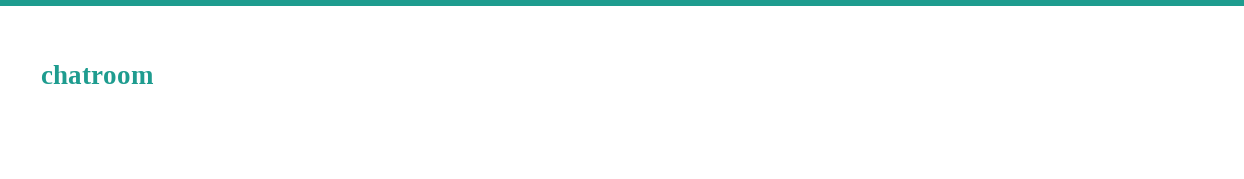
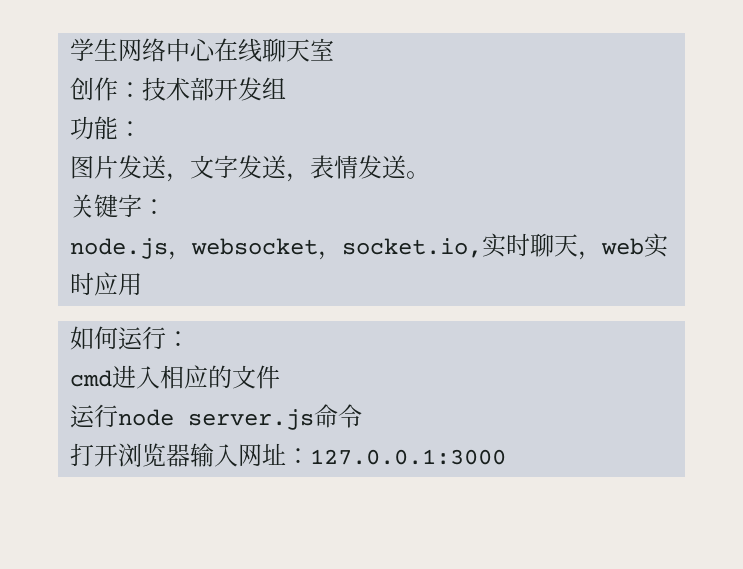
[41,65,154,84] chatroom -> [70,38,334,62] [70,77,286,101] [70,116,142,140] [70,155,430,182] [70,194,166,218] [70,233,668,260] [70,272,142,296] [70,326,190,350] [70,365,280,389] [70,404,362,430] [70,443,506,467] 学生网络中心在线聊天室 // 创作：技术部开发组 // 功能： // 图片发送，文字发送，表情发送。 // 关键字： // node.js，websocket，socket.io,实时聊天，web实时应用 // 如何运行： // cmd进入相应的文件 // 运行node server.js命令 // 打开浏览器输入网址：127.0.0.1:3000

